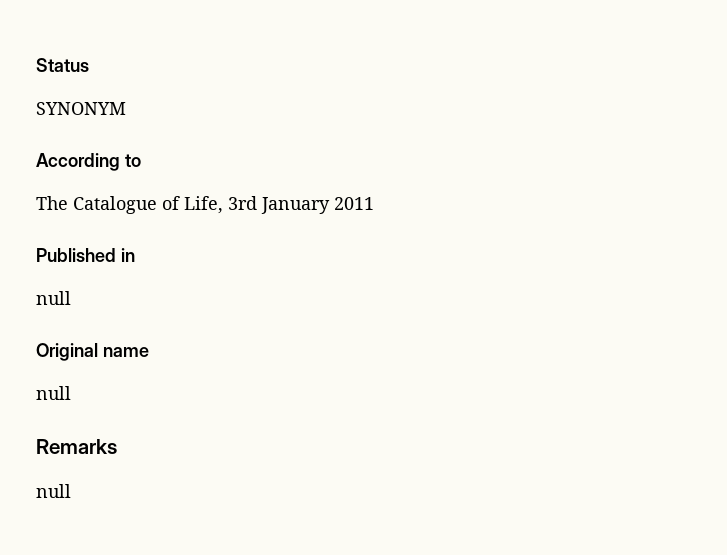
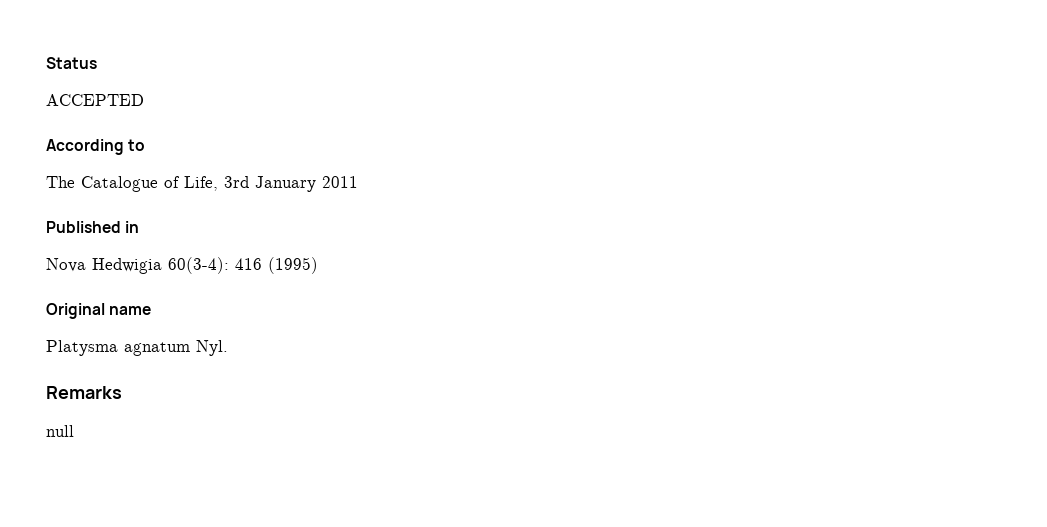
[36,102,126,115] SYNONYM -> [46,94,144,106] ACCEPTED
[36,291,71,305] null -> [46,257,318,274] Nova Hedwigia 60(3-4): 416 (1995)
[36,386,71,400] null -> [46,340,228,356] Platysma agnatum Nyl.

